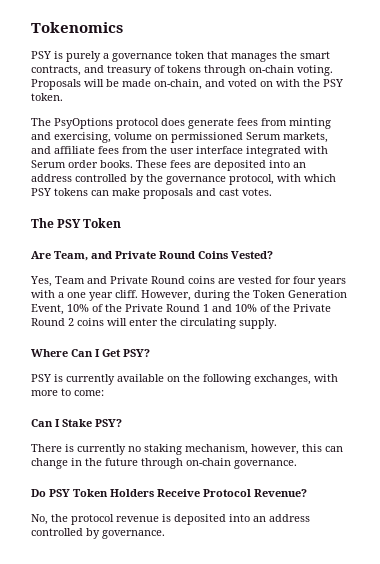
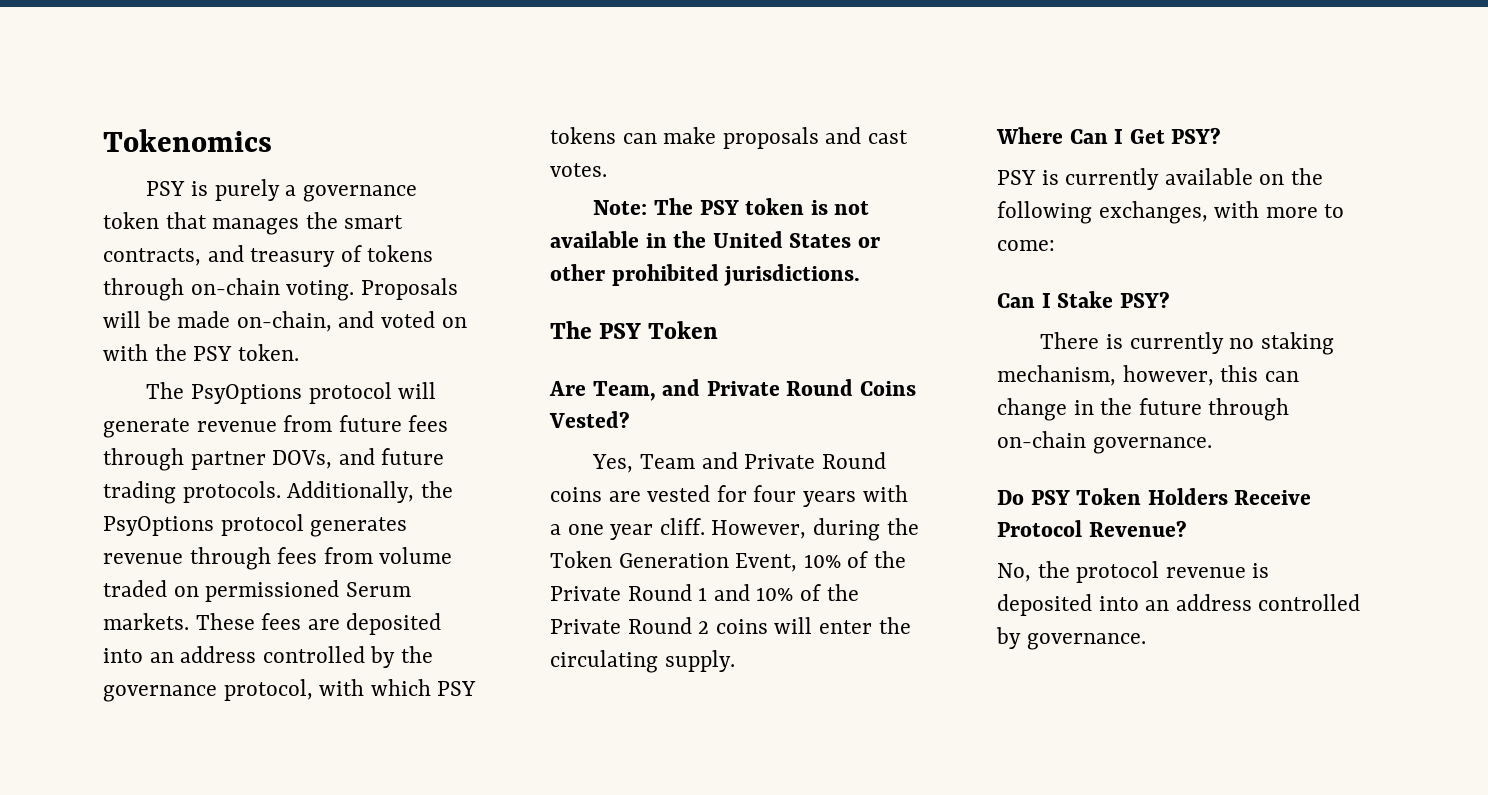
[161,118,331,129] [31,132,328,143] [31,146,328,157] [31,160,133,168] does generate fees from minting and exercising, volume on permissioned Serum markets, and affiliate fees from the user interface integrated with Serum order books. -> [398,382,437,399] [103,415,449,438] [103,448,445,471] [103,481,453,504] [103,514,408,537] [103,547,453,570] [103,580,411,602] [103,613,189,630] will generate revenue from future fees through partner DOVs, and future trading protocols. Additionally, the PsyOptions protocol generates revenue through fees from volume traded on permissioned Serum markets.
(272, 192) none -> [593,198,870,215] [550,231,881,248] [550,264,861,286] // Note: The PSY token is not available in the United States or other prohibited jurisdictions.

